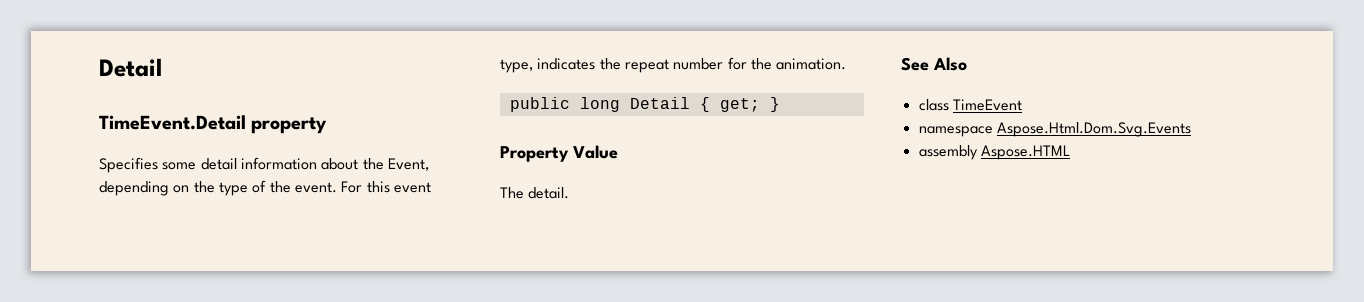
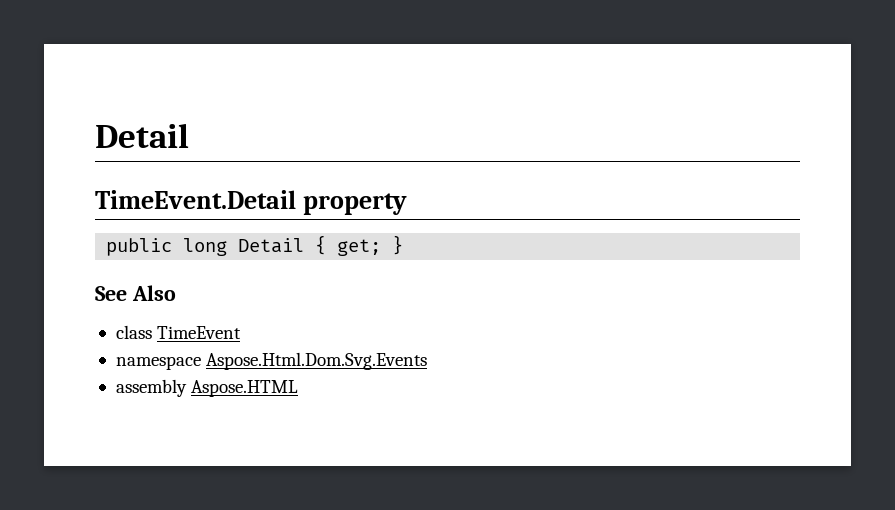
[99,157,429,173] [99,180,431,196] [500,57,847,73] // Specifies some detail information about the Event, depending on the type of the event. For this event type, indicates the repeat number for the animation. -> (407, 204) none
[500,145,618,162] [500,187,570,199] // Property Value // The detail. -> (404, 245) none

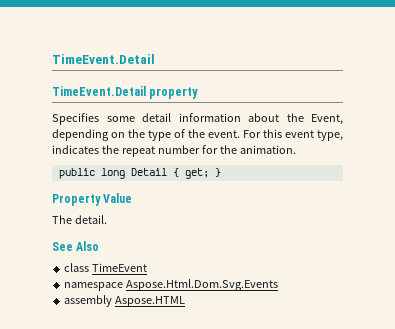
[95,123,189,148] Detail -> [52,54,155,64] TimeEvent.Detail
(407, 204) none -> [52,113,343,125] [52,129,343,141] [52,145,296,157] // Specifies some detail information about the Event, depending on the type of the event. For this event type, indicates the repeat number for the animation.
(404, 245) none -> [52,193,133,206] [52,215,107,224] // Property Value // The detail.

